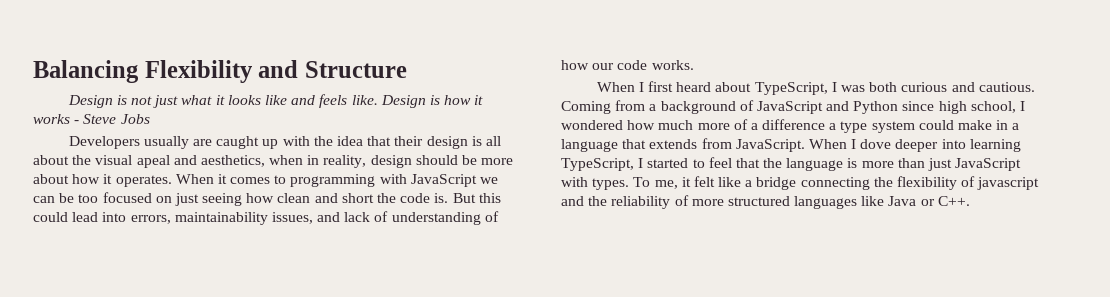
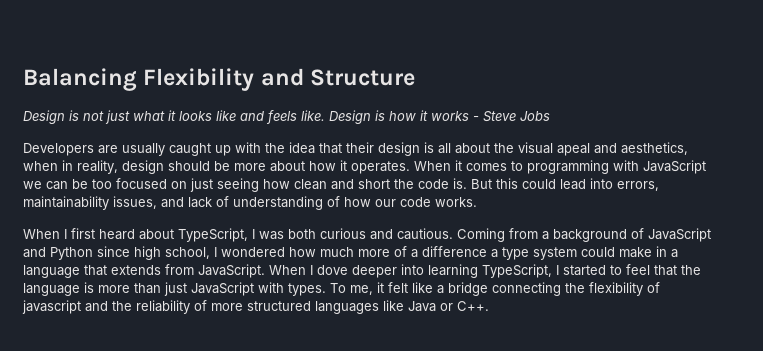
[143,136,213,149] usually are -> [98,143,165,156] are usually

